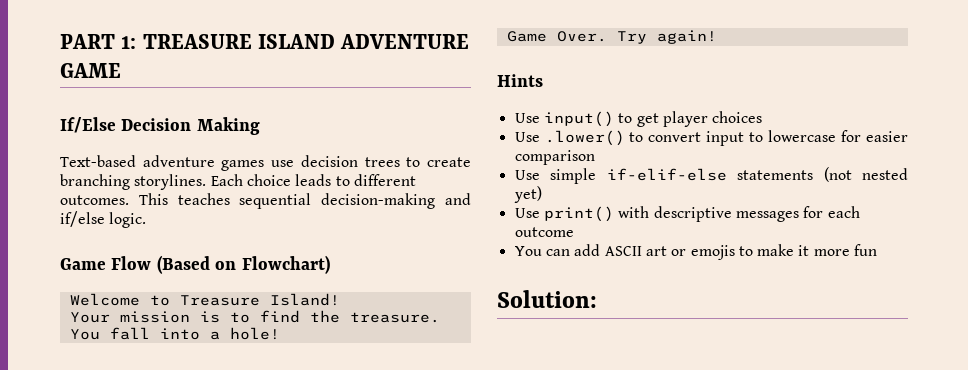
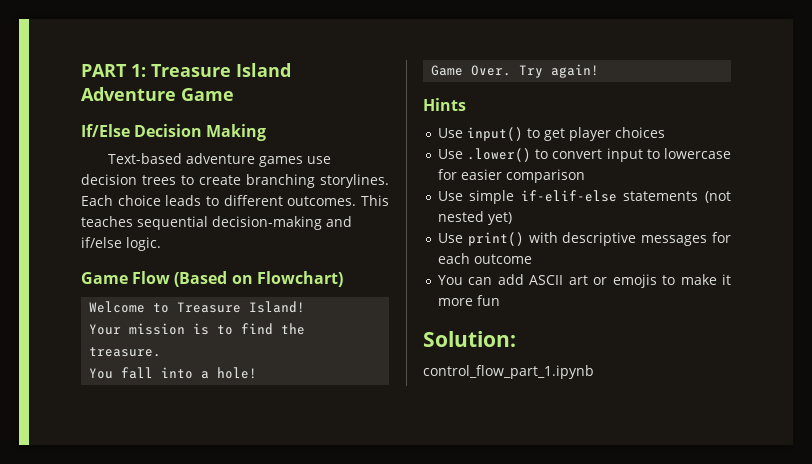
[142,34,470,49] [60,63,121,78] TREASURE ISLAND ADVENTURE GAME -> [150,63,291,77] [81,87,234,101] Treasure Island Adventure Game
(597, 299) none -> [423,365,594,379] // control_flow_part_1.ipynb

